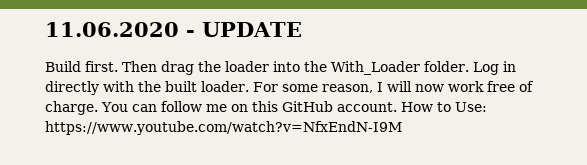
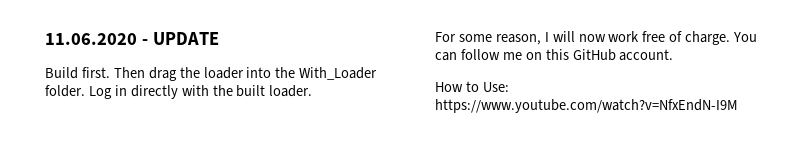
(249, 86) none -> (313, 91) //
(397, 107) none -> (674, 55) //

